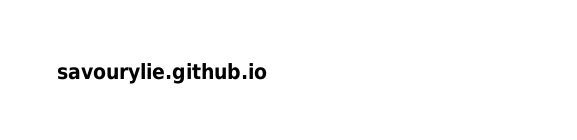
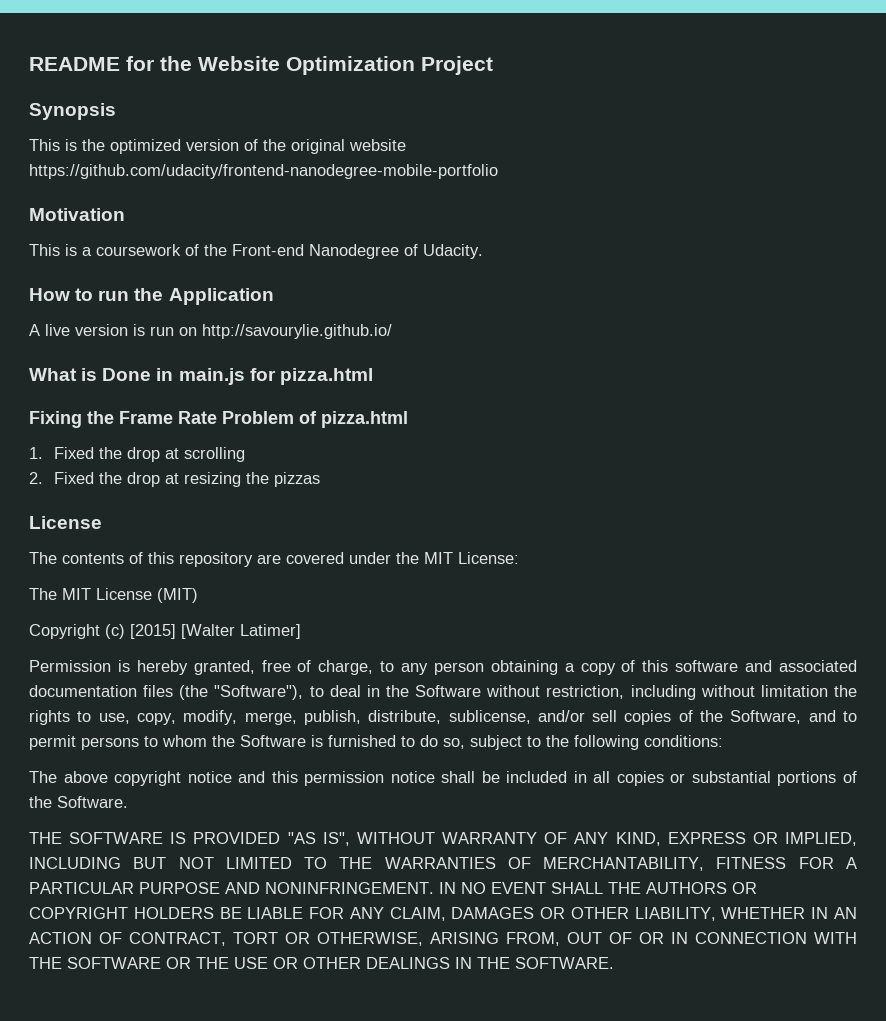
[57,63,267,84] savourylie.github.io -> [29,56,493,75] [29,103,116,120] [29,139,406,154] [29,164,498,179] [29,208,125,221] [29,244,483,259] [29,288,274,305] [29,324,392,339] [29,368,373,385] [29,411,408,428] [29,447,245,462] [29,472,320,487] [29,516,102,529] [29,552,519,567] [29,588,198,603] [29,624,301,639] [29,660,857,675] [29,685,857,700] [29,710,857,725] [29,735,723,750] [29,771,857,786] [29,796,128,808] [29,832,858,846] [29,857,857,871] [29,882,757,894] [29,907,857,921] [29,932,857,946] [29,957,614,969] README for the Website Optimization Project // Synopsis // This is the optimized version of the original website https://github.com/udacity/frontend-nanodegree-mobile-portfolio // Motivation // This is a coursework of the Front-end Nanodegree of Udacity. // How to run the Application // A live version is run on http://savourylie.github.io/ // What is Done in main.js for pizza.html // Fixing the Frame Rate Problem of pizza.html // 1. Fixed the drop at scrolling // 2. Fixed the drop at resizing the pizzas // License // The contents of this repository are covered under the MIT License: // The MIT License (MIT) // Copyright (c) [2015] [Walter Latimer] // Permission is hereby granted, free of charge, to any person obtaining a copy of this software and associated documentation files (the "Software"), to deal in the Software without restriction, including without limitation the rights to use, copy, modify, merge, publish, distribute, sublicense, and/or sell copies of the Software, and to permit persons to whom the Software is furnished to do so, subject to the following conditions: // The above copyright notice and this permission notice shall be included in all copies or substantial portions of the Software. // THE SOFTWARE IS PROVIDED "AS IS", WITHOUT WARRANTY OF ANY KIND, EXPRESS OR IMPLIED, INCLUDING BUT NOT LIMITED TO THE WARRANTIES OF MERCHANTABILITY, FITNESS FOR A PARTICULAR PURPOSE AND NONINFRINGEMENT. IN NO EVENT SHALL THE AUTHORS OR COPYRIGHT HOLDERS BE LIABLE FOR ANY CLAIM, DAMAGES OR OTHER LIABILITY, WHETHER IN AN ACTION OF CONTRACT, TORT OR OTHERWISE, ARISING FROM, OUT OF OR IN CONNECTION WITH THE SOFTWARE OR THE USE OR OTHER DEALINGS IN THE SOFTWARE.

